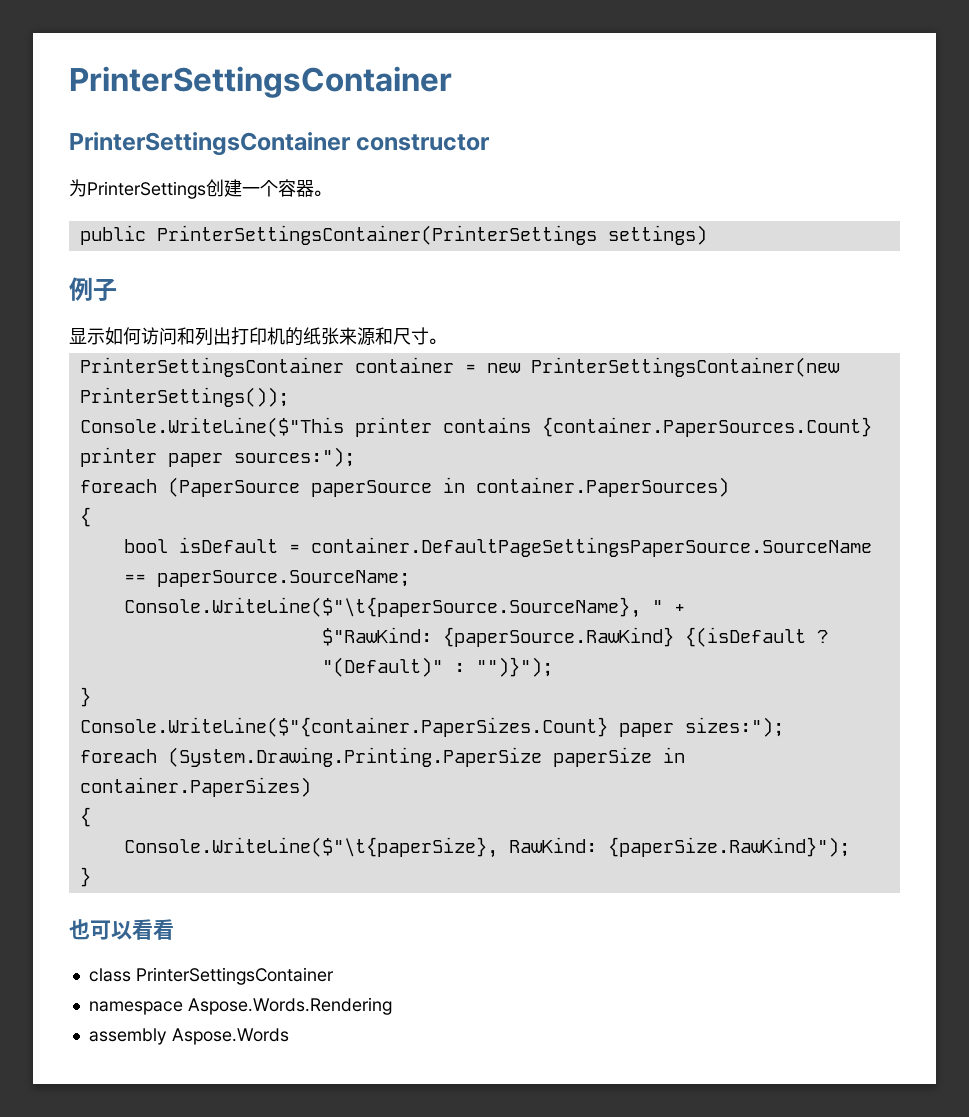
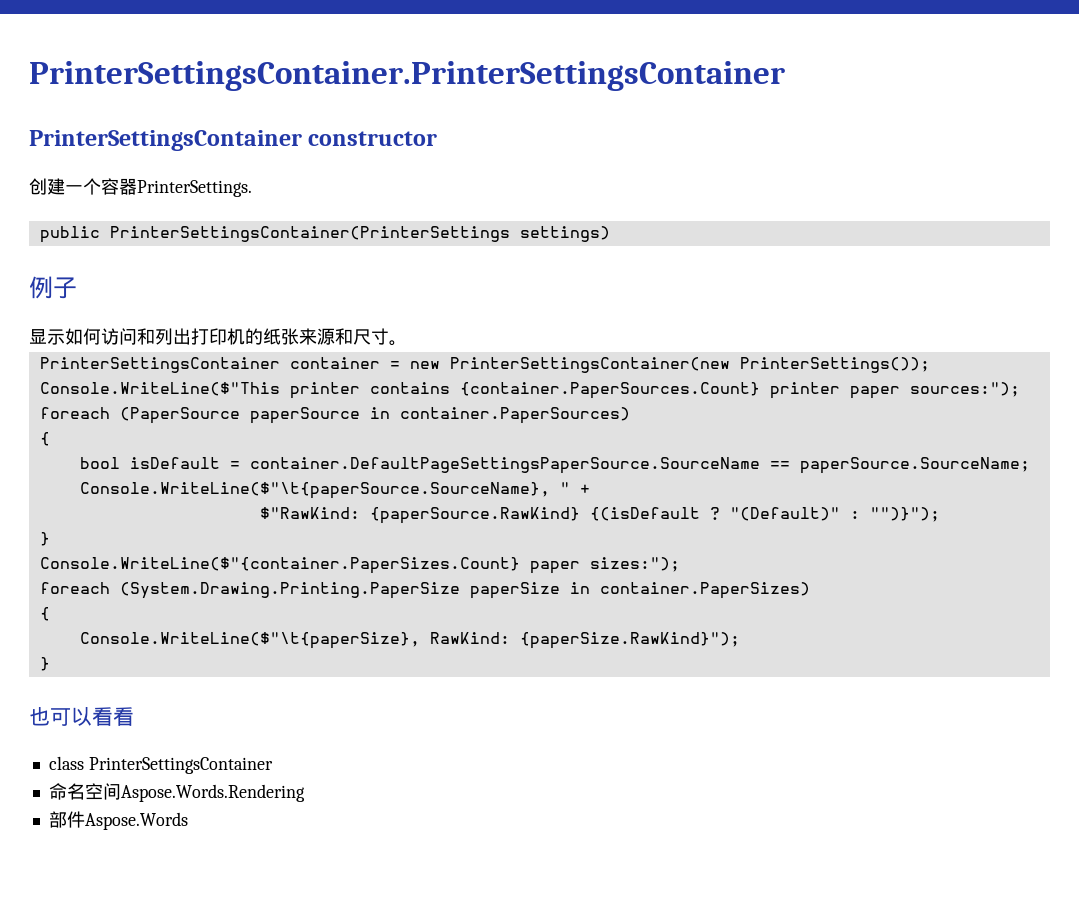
[69,66,452,98] PrinterSettingsContainer -> [29,61,785,91] PrinterSettingsContainer.PrinterSettingsContainer
[69,179,206,199] 为PrinterSettings -> (438, 138) none
[314,190,331,197] 。 -> [137,180,252,197] PrinterSettings.
[88,1001,183,1015] namespace -> [48,783,121,800] 命名空间
[88,1028,167,1045] assembly -> [48,811,85,828] 部件

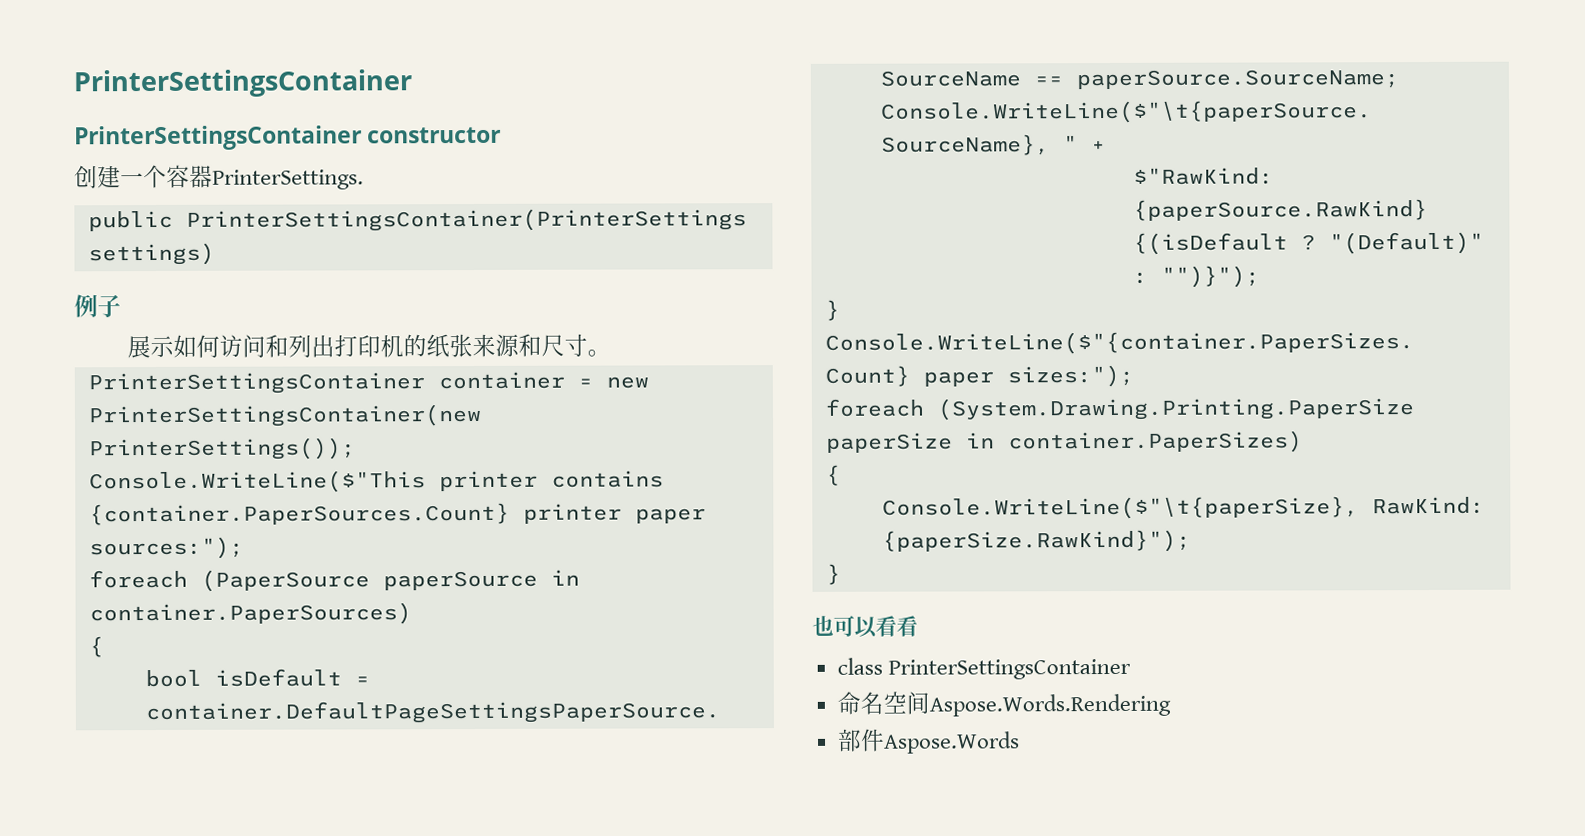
[29,61,785,91] PrinterSettingsContainer.PrinterSettingsContainer -> [73,69,412,98] PrinterSettingsContainer
[29,329,47,344] 显 -> [126,336,151,359] 展

